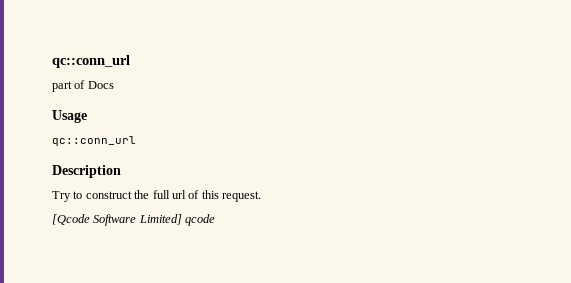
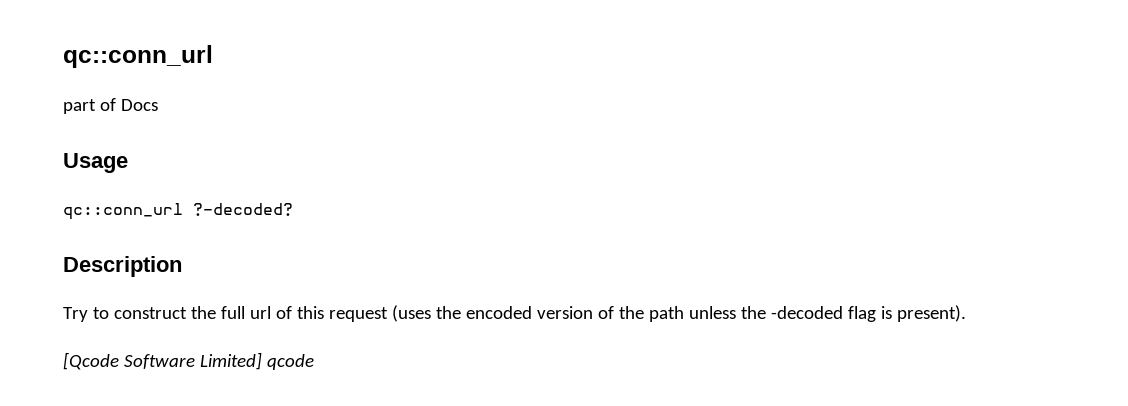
(136, 141) none -> [193,203,293,216] ?-decoded?
[222,191,261,202] request. -> [328,305,966,322] request (uses the encoded version of the path unless the -decoded flag is present).

